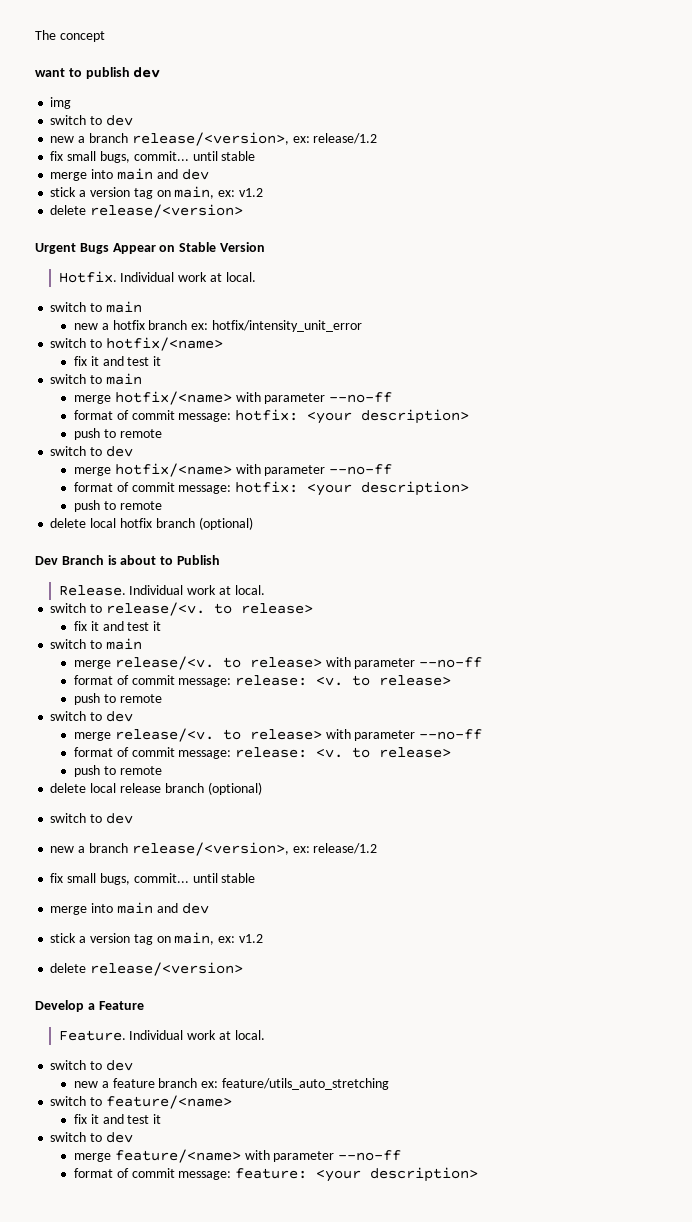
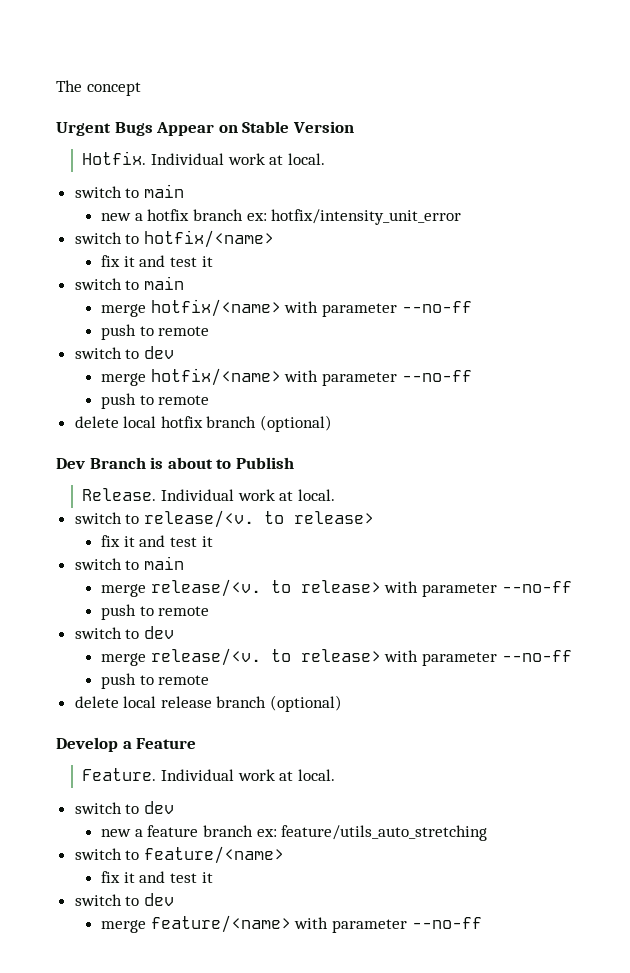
[35,67,161,79] [50,97,72,109] [50,115,133,126] [50,132,378,146] [50,151,256,163] [50,168,209,181] [50,186,263,199] [50,204,244,218] // want to publish dev // img // switch to dev // new a branch release/<version>, ex: release/1.2 // fix small bugs, commit... until stable // merge into main and dev // stick a version tag on main, ex: v1.2 // delete release/<version> -> (141, 89) none
[74,409,470,424] // format of commit message: hotfix: <your description> -> (472, 307) none
[74,481,470,496] // format of commit message: hotfix: <your description> -> (472, 376) none
[74,675,452,687] // format of commit message: release: <v. to release> -> (572, 587) none
[74,747,452,759] // format of commit message: release: <v. to release> -> (572, 656) none
[50,813,133,824] [50,842,378,856] [50,873,256,885] [50,902,209,915] [50,932,263,945] [50,962,244,976] // switch to dev // new a branch release/<version>, ex: release/1.2 // fix small bugs, commit... until stable // merge into main and dev // stick a version tag on main, ex: v1.2 // delete release/<version> -> (343, 703) none
[74,1167,479,1182] // format of commit message: feature: <your description> -> (482, 923) none

